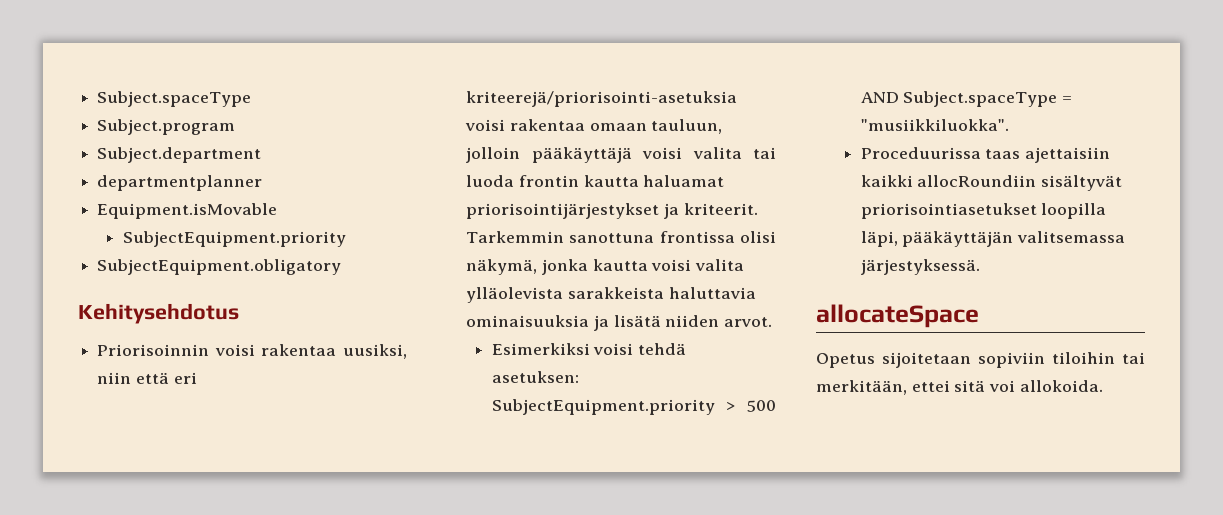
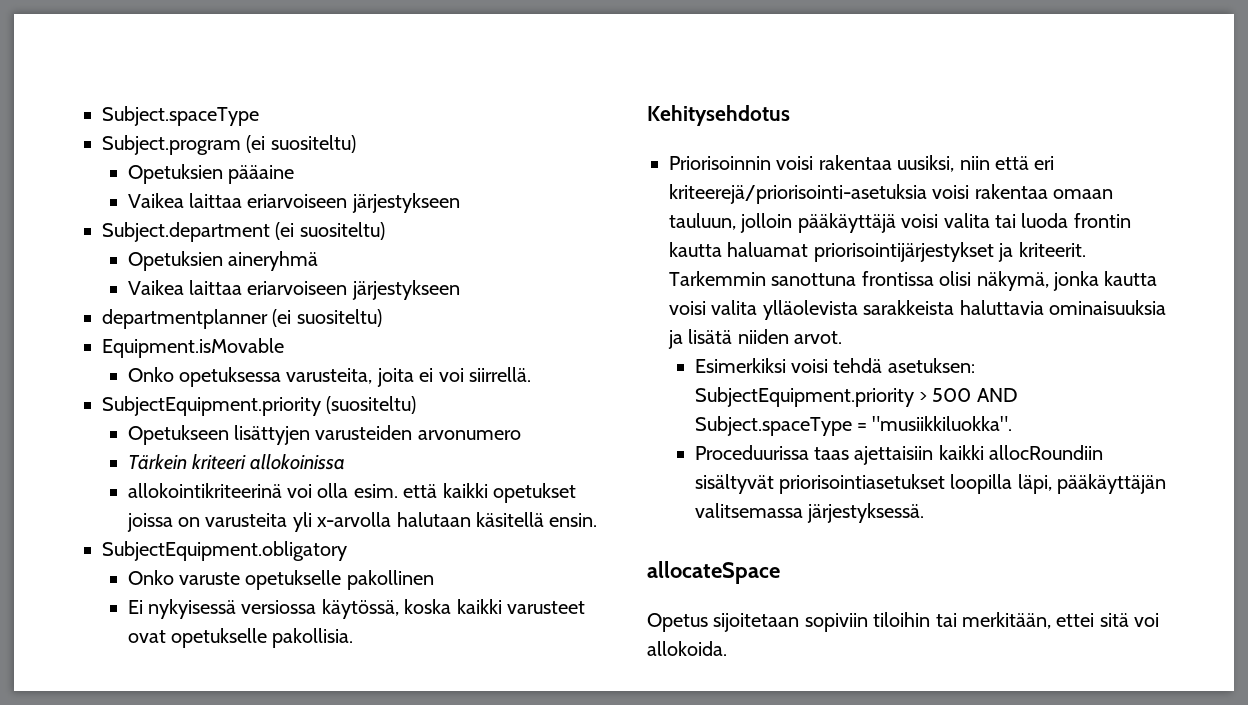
[97,147,262,163] // Subject.department -> [246,135,356,153] [127,164,295,184] [127,193,460,213] [102,222,385,242] [127,251,319,271] [127,280,460,300] (ei suositeltu) // Opetuksien pääaine // Vaikea laittaa eriarvoiseen järjestykseen // Subject.department (ei suositeltu) // Opetuksien aineryhmä // Vaikea laittaa eriarvoiseen järjestykseen
(263, 183) none -> [272,309,382,327] (ei suositeltu)
[122,231,346,247] [97,259,342,275] SubjectEquipment.priority // SubjectEquipment.obligatory -> [127,367,532,387] [102,396,417,416] [127,425,521,445] [127,454,346,470] [127,483,577,503] [126,512,598,532] [102,541,347,561] [127,570,434,590] [127,599,586,619] [127,628,354,648] Onko opetuksessa varusteita, joita ei voi siirrellä. // SubjectEquipment.priority (suositeltu) // Opetukseen lisättyjen varusteiden arvonumero // Tärkein kriteeri allokoinissa // allokointikriteerinä voi olla esim. että kaikki opetukset joissa on varusteita yli x-arvolla halutaan käsitellä ensin. // SubjectEquipment.obligatory // Onko varuste opetukselle pakollinen // Ei nykyisessä versiossa käytössä, koska kaikki varusteet ovat opetukselle pakollisia.

